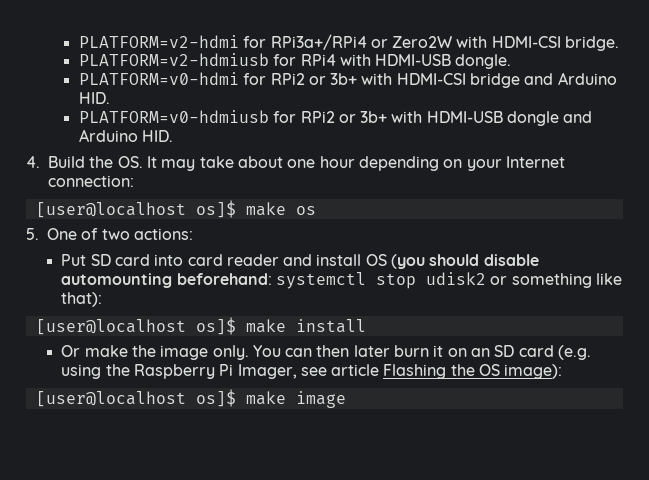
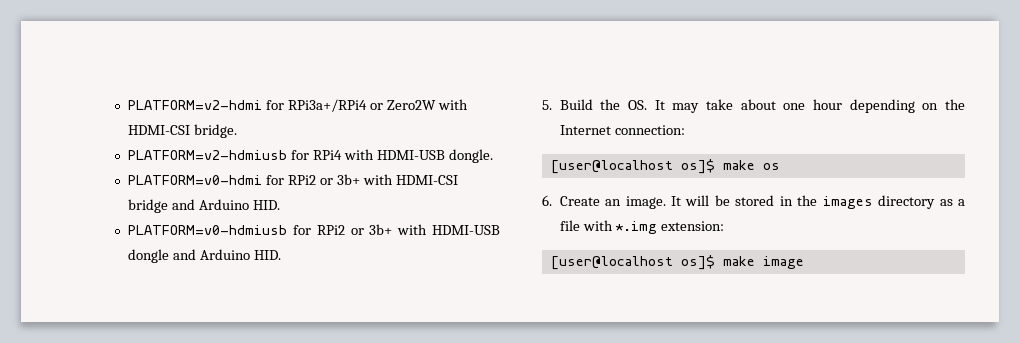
[26,156,40,168] 4. -> [542,100,552,110] 5.
[466,159,502,171] your -> [944,99,965,110] the
[26,228,193,240] [61,254,539,269] [61,272,622,289] [61,292,103,307] [35,317,366,335] [61,345,592,360] [61,364,563,379] 5. One of two actions: // Put SD card into card reader and install OS (you should disable automounting beforehand: systemctl stop udisk2 or something like that): // [user@localhost os]$ make install // Or make the image only. You can then later burn it on an SD card (e.g. using the Raspberry Pi Imager, see article Flashing the OS image): -> [542,195,965,209] [559,220,725,234] 6. Create an image. It will be stored in the images directory as a file with *.img extension:

